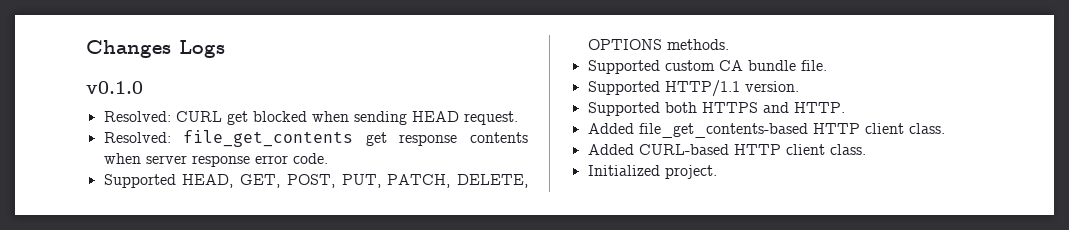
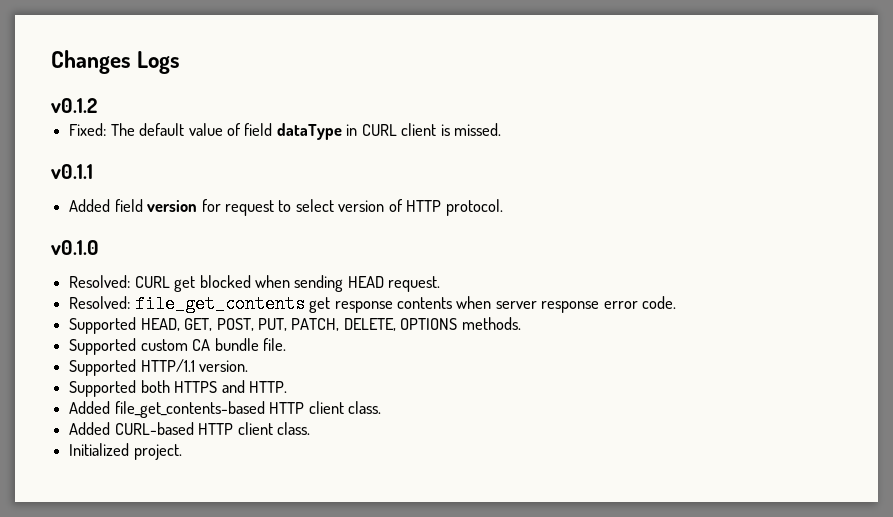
(225, 49) none -> [51,98,97,113] [69,123,502,140] [51,164,93,179] [69,199,503,216] // v0.1.2 // Fixed: The default value of field dataType in CURL client is missed. // v0.1.1 // Added field version for request to select version of HTTP protocol.

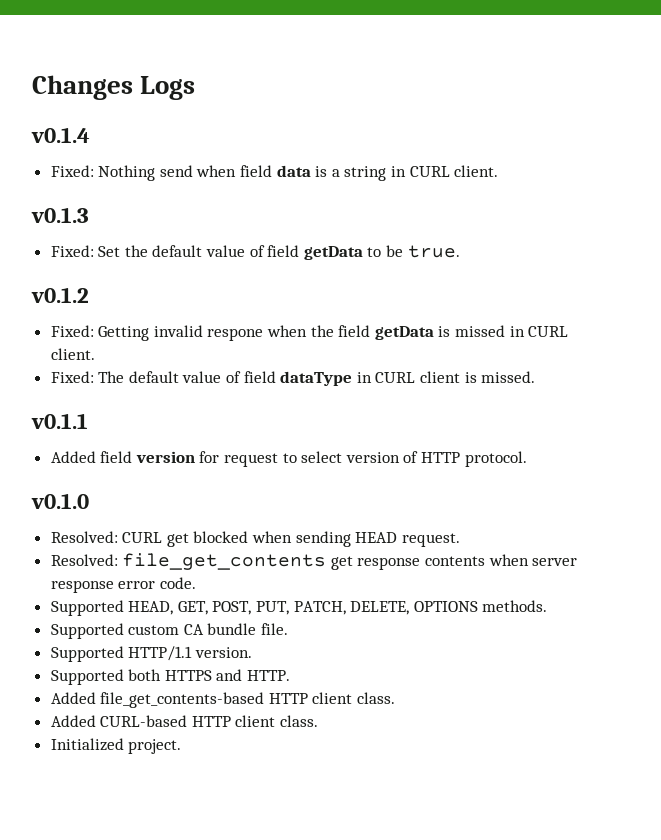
[51,98,97,113] v0.1.2 -> [31,127,90,143] [50,165,499,181] [31,207,89,223] [50,245,460,260] [31,287,89,303] [50,325,569,341] [50,348,95,360] v0.1.4 // Fixed: Nothing send when field data is a string in CURL client. // v0.1.3 // Fixed: Set the default value of field getData to be true. // v0.1.2 // Fixed: Getting invalid respone when the field getData is missed in CURL client.

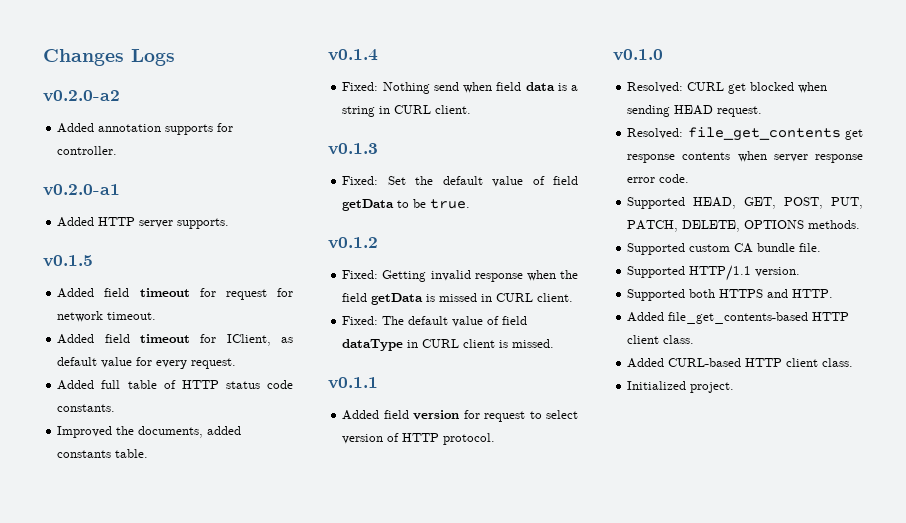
(196, 88) none -> [43,90,120,102] [57,123,234,135] [57,146,118,155] [43,184,120,196] [57,217,230,229] [43,255,93,267] [57,288,293,300] [57,311,157,322] [57,334,293,346] [57,357,237,369] [57,380,293,390] [57,404,116,412] [57,426,242,438] [57,449,149,458] // v0.2.0-a2 // Added annotation supports for controller. // v0.2.0-a1 // Added HTTP server supports. // v0.1.5 // Added field timeout for request for network timeout. // Added field timeout for IClient, as default value for every request. // Added full table of HTTP status code constants. // Improved the documents, added constants table.
[207,328,264,341] respone -> [474,273,523,282] response

